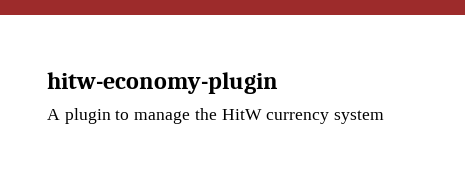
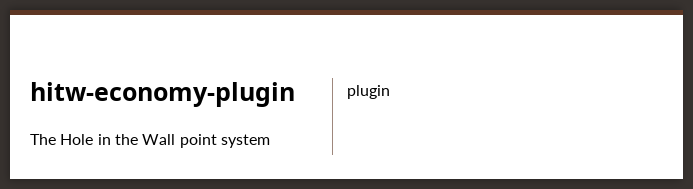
[47,108,385,124] A plugin to manage the HitW currency system -> [30,134,270,148] [347,85,390,99] The Hole in the Wall point system plugin

